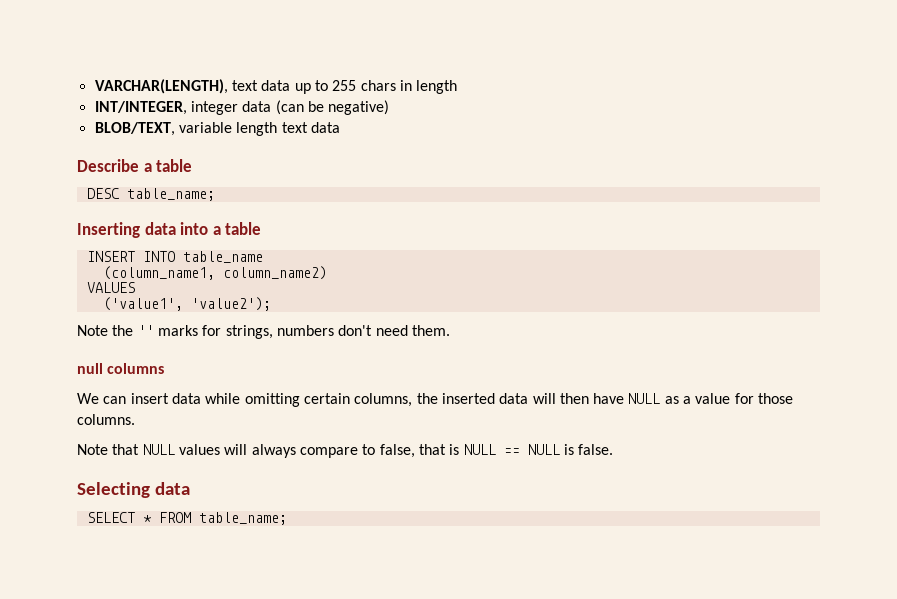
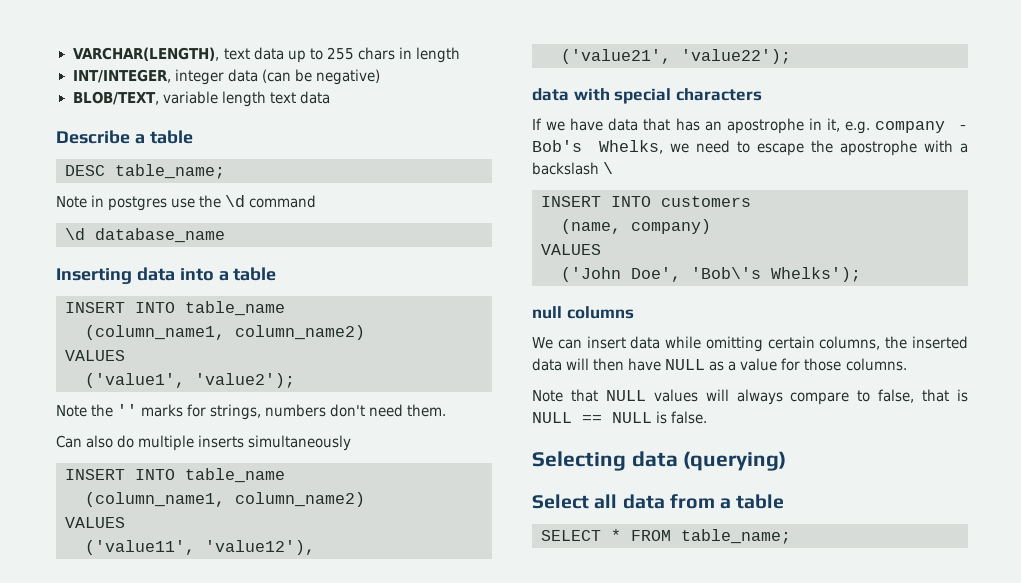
(215, 194) none -> [56,195,317,211] [65,228,225,243] // Note in postgres use the \d command // \d database_name
(450, 330) none -> [56,435,352,451] [65,468,285,483] [85,492,365,507] [65,517,125,528] [85,540,315,555] [561,49,791,64] [532,88,762,104] [532,118,968,134] [532,140,968,156] [532,162,614,175] [541,196,751,207] [561,219,711,234] [541,244,601,255] [561,267,861,282] // Can also do multiple inserts simultaneously // INSERT INTO table_name // (column_name1, column_name2) // VALUES // ('value11', 'value12'), // ('value21', 'value22'); // data with special characters // If we have data that has an apostrophe in it, e.g. company - Bob's Whelks, we need to escape the apostrophe with a backslash \ // INSERT INTO customers // (name, company) // VALUES // ('John Doe', 'Bob\'s Whelks');
(190, 488) none -> [683,451,787,471] [532,494,785,509] (querying) // Select all data from a table

